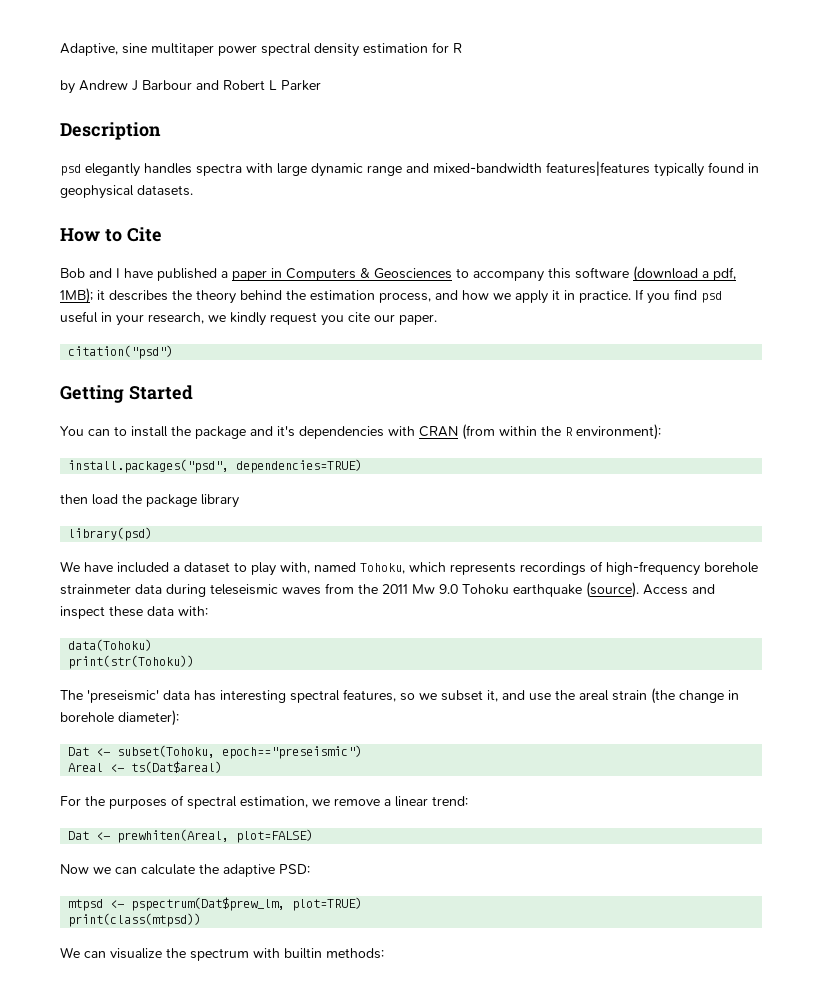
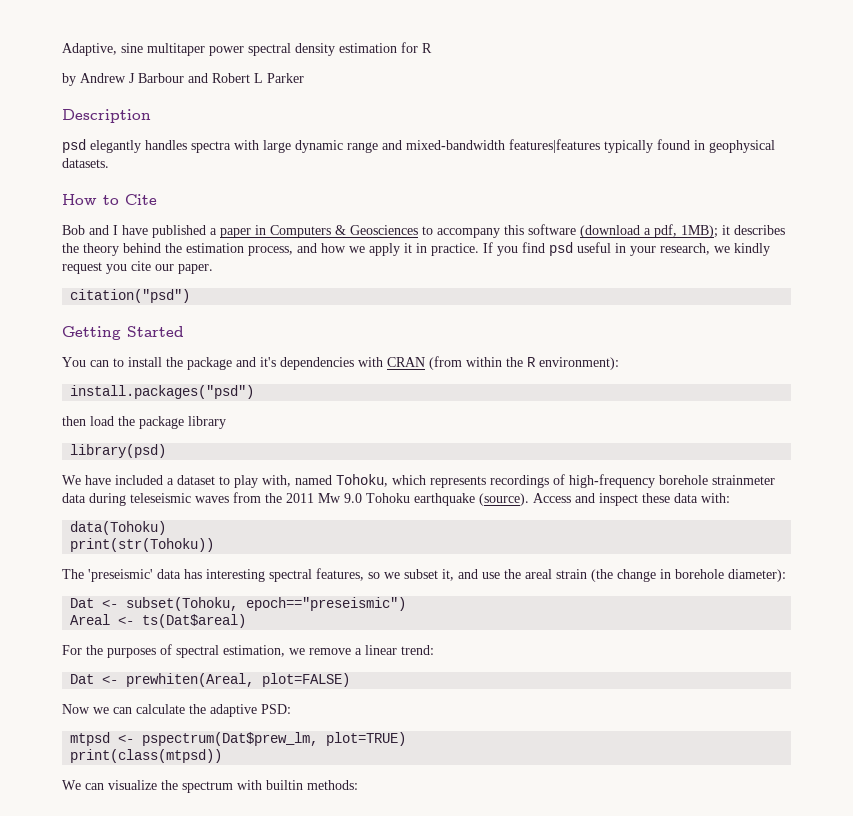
[68,459,363,473] install.packages("psd", dependencies=TRUE) -> [70,385,255,399] install.packages("psd")

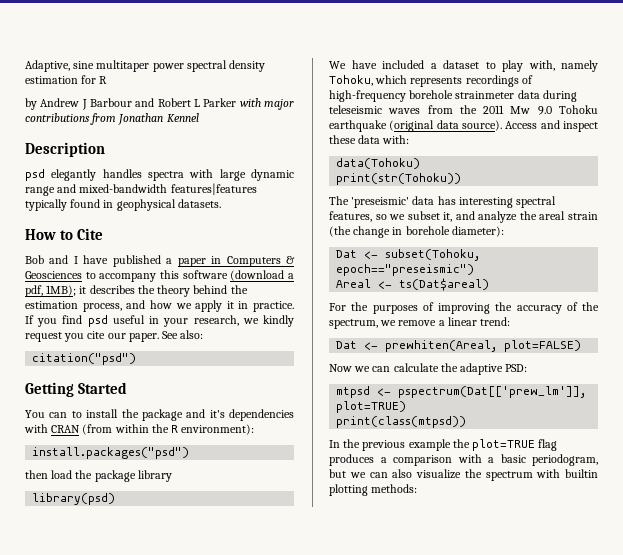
(304, 78) none -> [239,98,294,110] [25,113,199,125] with major contributions from Jonathan Kennel
(213, 269) none -> [162,330,204,339] See also:
[295,475,332,485] named -> [561,60,598,72] namely
[479,493,529,506] (source). -> [389,120,502,132] (original data source).
[482,572,500,579] use -> [478,211,518,223] analyze
[176,645,285,658] spectral estimation, -> [438,302,599,314] [329,319,378,329] improving the accuracy of the spectrum,
[142,732,319,746] pspectrum(Dat$prew_lm, -> [398,386,587,398] pspectrum(Dat[['prew_lm']],
[62,780,104,790] We can -> [329,439,558,451] [329,454,598,466] [329,469,413,478] In the previous example the plot=TRUE flag produces a comparison with a basic periodogram, but we can also
(303, 785) none -> [329,484,368,496] plotting

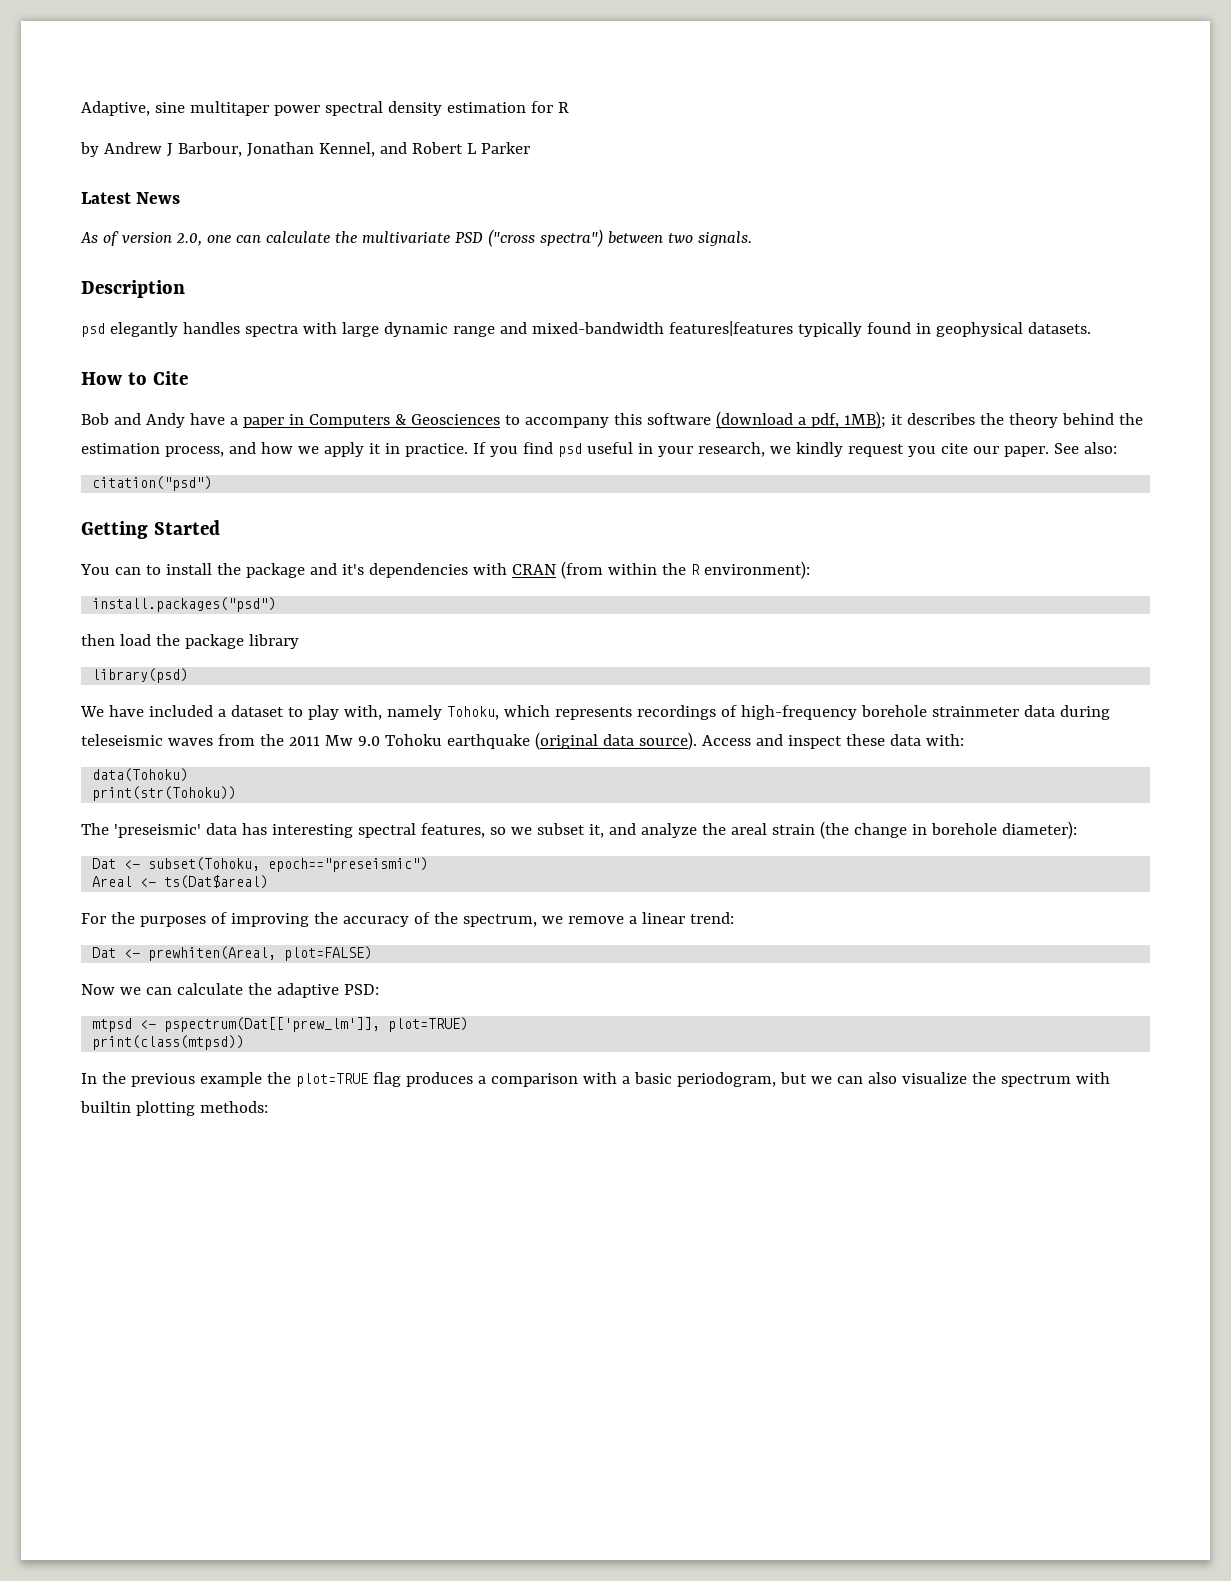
[89,98,132,107] Barbour -> [177,142,375,157] Barbour, Jonathan Kennel,
[239,98,294,110] [25,113,199,125] with major contributions from Jonathan Kennel -> [81,192,181,204] [80,229,752,247] // Latest News // As of version 2.0, one can calculate the multivariate PSD ("cross spectra") between two signals.
[73,255,161,267] I have published -> [145,413,225,428] Andy have

